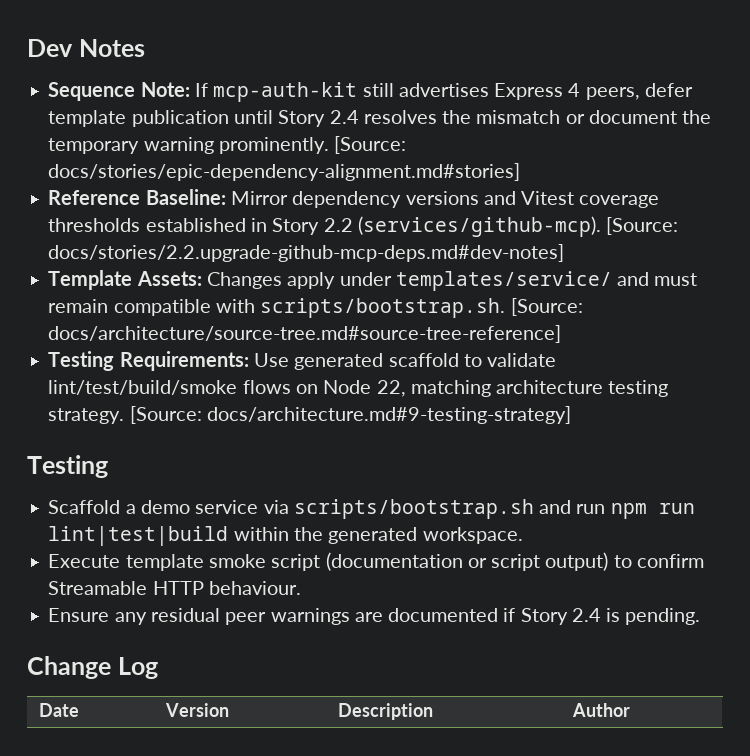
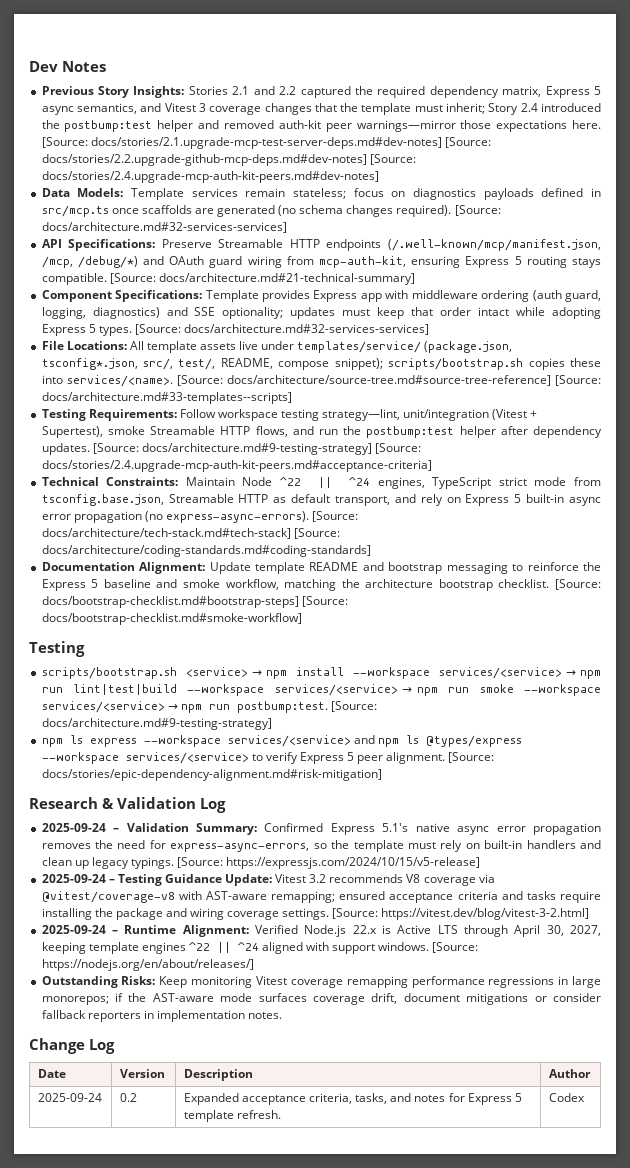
[48,82,693,102] [48,110,712,127] [48,136,407,154] [48,163,521,181] [48,189,660,208] [48,216,679,237] [48,244,565,262] [48,270,698,291] [48,298,506,318] Sequence Note: If mcp-auth-kit still advertises Express 4 peers, defer template publication until Story 2.4 resolves the mismatch or document the temporary warning prominently. [Source: docs/stories/epic-dependency-alignment.md#stories] // Reference Baseline: Mirror dependency versions and Vitest coverage thresholds established in Story 2.2 (services/github-mcp). [Source: docs/stories/2.2.upgrade-github-mcp-deps.md#dev-notes] // Template Assets: Changes apply under templates/service/ and must remain compatible with scripts/bootstrap.sh. -> [41,86,601,98] [41,103,602,115] [41,120,601,132] [41,137,491,149] [41,154,416,166] [41,171,379,183] [41,188,601,200] [41,205,501,217] [41,222,287,233] [41,239,601,251] [41,256,601,268] [41,273,415,285] [41,290,601,302] [41,307,601,319] [41,324,430,336] [41,341,513,353] [41,358,601,370] [41,375,173,387] Previous Story Insights: Stories 2.1 and 2.2 captured the required dependency matrix, Express 5 async semantics, and Vitest 3 coverage changes that the template must inherit; Story 2.4 introduced the postbump:test helper and removed auth-kit peer warnings—mirror those expectations here. [Source: docs/stories/2.1.upgrade-mcp-test-server-deps.md#dev-notes] [Source: docs/stories/2.2.upgrade-github-mcp-deps.md#dev-notes] [Source: docs/stories/2.4.upgrade-mcp-auth-kit-peers.md#dev-notes] // Data Models: Template services remain stateless; focus on diagnostics payloads defined in src/mcp.ts once scaffolds are generated (no schema changes required). [Source: docs/architecture.md#32-services-services] // API Specifications: Preserve Streamable HTTP endpoints (/.well-known/mcp/manifest.json, /mcp, /debug/*) and OAuth guard wiring from mcp-auth-kit, ensuring Express 5 routing stays compatible. [Source: docs/architecture.md#21-technical-summary] // Component Specifications: Template provides Express app with middleware ordering (auth guard, logging, diagnostics) and SSE optionality; updates must keep that order intact while adopting Express 5 types. [Source: docs/architecture.md#32-services-services] // File Locations: All template assets live under templates/service/ (package.json, tsconfig*.json, src/, test/, README, compose snippet); scripts/bootstrap.sh copies these into services/<name>.
(562, 334) none -> [554,375,601,386] [41,392,292,404] [Source: docs/architecture.md#33-templates--scripts]
[253,353,557,370] [48,380,669,397] [48,406,571,424] [27,455,108,478] [48,499,695,519] [48,526,523,546] [48,552,704,571] [48,581,301,595] [48,608,701,625] Use generated scaffold to validate lint/test/build/smoke flows on Node 22, matching architecture testing strategy. [Source: docs/architecture.md#9-testing-strategy] // Testing // Scaffold a demo service via scripts/bootstrap.sh and run npm run lint|test|build within the generated workspace. // Execute template smoke script (documentation or script output) to confirm Streamable HTTP behaviour. // Ensure any residual peer warnings are documented if Story 2.4 is pending. -> [179,409,538,421] [41,426,603,438] [41,443,421,455] [41,460,432,472] [41,477,601,489] [41,494,602,506] [41,511,359,523] [41,528,340,539] [41,545,371,557] [41,562,601,574] [41,579,601,591] [41,596,348,608] [41,613,302,625] [29,641,85,657] [41,667,601,679] [41,684,601,696] [41,701,377,713] [41,718,272,730] [41,735,522,747] [41,752,495,764] [41,769,382,781] [29,797,226,813] [41,823,601,835] [41,840,601,852] [41,857,481,869] [41,874,495,886] [41,891,601,903] [41,908,590,920] [41,925,602,937] [41,942,479,954] [41,959,254,971] [41,976,601,988] [41,993,601,1005] [41,1010,283,1022] Follow workspace testing strategy—lint, unit/integration (Vitest + Supertest), smoke Streamable HTTP flows, and run the postbump:test helper after dependency updates. [Source: docs/architecture.md#9-testing-strategy] [Source: docs/stories/2.4.upgrade-mcp-auth-kit-peers.md#acceptance-criteria] // Technical Constraints: Maintain Node ^22 || ^24 engines, TypeScript strict mode from tsconfig.base.json, Streamable HTTP as default transport, and rely on Express 5 built-in async error propagation (no express-async-errors). [Source: docs/architecture/tech-stack.md#tech-stack] [Source: docs/architecture/coding-standards.md#coding-standards] // Documentation Alignment: Update template README and bootstrap messaging to reinforce the Express 5 baseline and smoke workflow, matching the architecture bootstrap checklist. [Source: docs/bootstrap-checklist.md#bootstrap-steps] [Source: docs/bootstrap-checklist.md#smoke-workflow] // Testing // scripts/bootstrap.sh <service> → npm install --workspace services/<service> → npm run lint|test|build --workspace services/<service> → npm run smoke --workspace services/<service> → npm run postbump:test. [Source: docs/architecture.md#9-testing-strategy] // npm ls express --workspace services/<service> and npm ls @types/express --workspace services/<service> to verify Express 5 peer alignment. [Source: docs/stories/epic-dependency-alignment.md#risk-mitigation] // Research & Validation Log // 2025-09-24 – Validation Summary: Confirmed Express 5.1′s native async error propagation removes the need for express-async-errors, so the template must rely on built-in handlers and clean up legacy typings. [Source: https://expressjs.com/2024/10/15/v5-release] // 2025-09-24 – Testing Guidance Update: Vitest 3.2 recommends V8 coverage via @vitest/coverage-v8 with AST-aware remapping; ensured acceptance criteria and tasks require installing the package and wiring coverage settings. [Source: https://vitest.dev/blog/vitest-3-2.html] // 2025-09-24 – Runtime Alignment: Verified Node.js 22.x is Active LTS through April 30, 2027, keeping template engines ^22 || ^24 aligned with support windows. [Source: https://nodejs.org/en/about/releases/] // Outstanding Risks: Keep monitoring Vitest coverage remapping performance regressions in large monorepos; if the AST-aware mode surfaces coverage drift, document mitigations or consider fallback reporters in implementation notes.
(631, 710) none -> [37,1093,102,1102] [119,1093,137,1102] [183,1093,522,1105] [183,1110,282,1122] [548,1093,585,1102] // 2025-09-24 | 0.2 | Expanded acceptance criteria, tasks, and notes for Express 5 template refresh. | Codex

